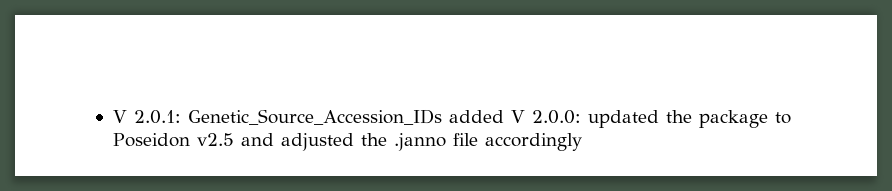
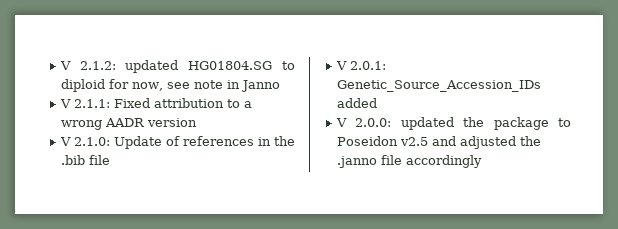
[112,110,127,123] V -> [59,60,295,73] [60,79,280,92] [59,98,252,108] [60,118,197,130] [59,136,295,149] [60,155,110,165] [335,61,347,70] V 2.1.2: updated HG01804.SG to diploid for now, see note in Janno // V 2.1.1: Fixed attribution to a wrong AADR version // V 2.1.0: Update of references in the .bib file // V
(504, 116) none -> (377, 103) //

